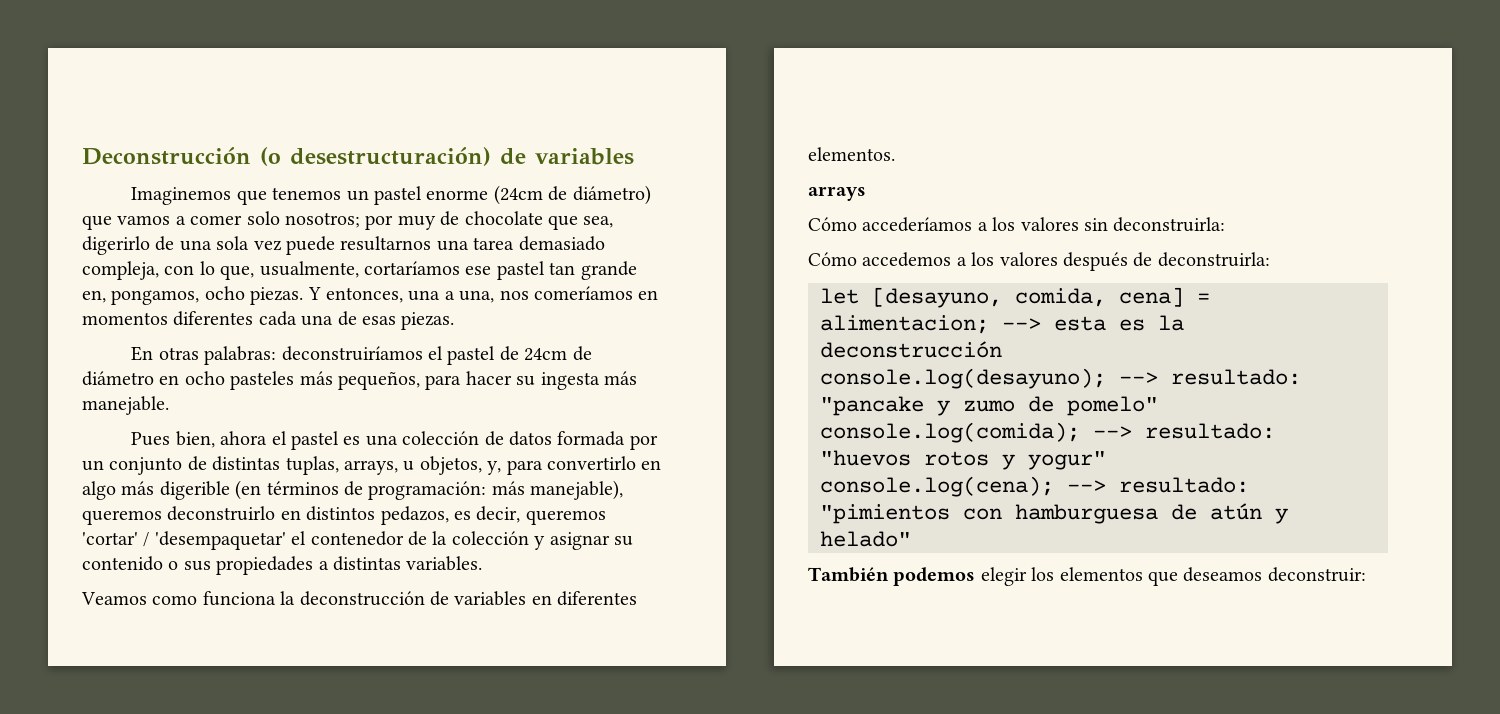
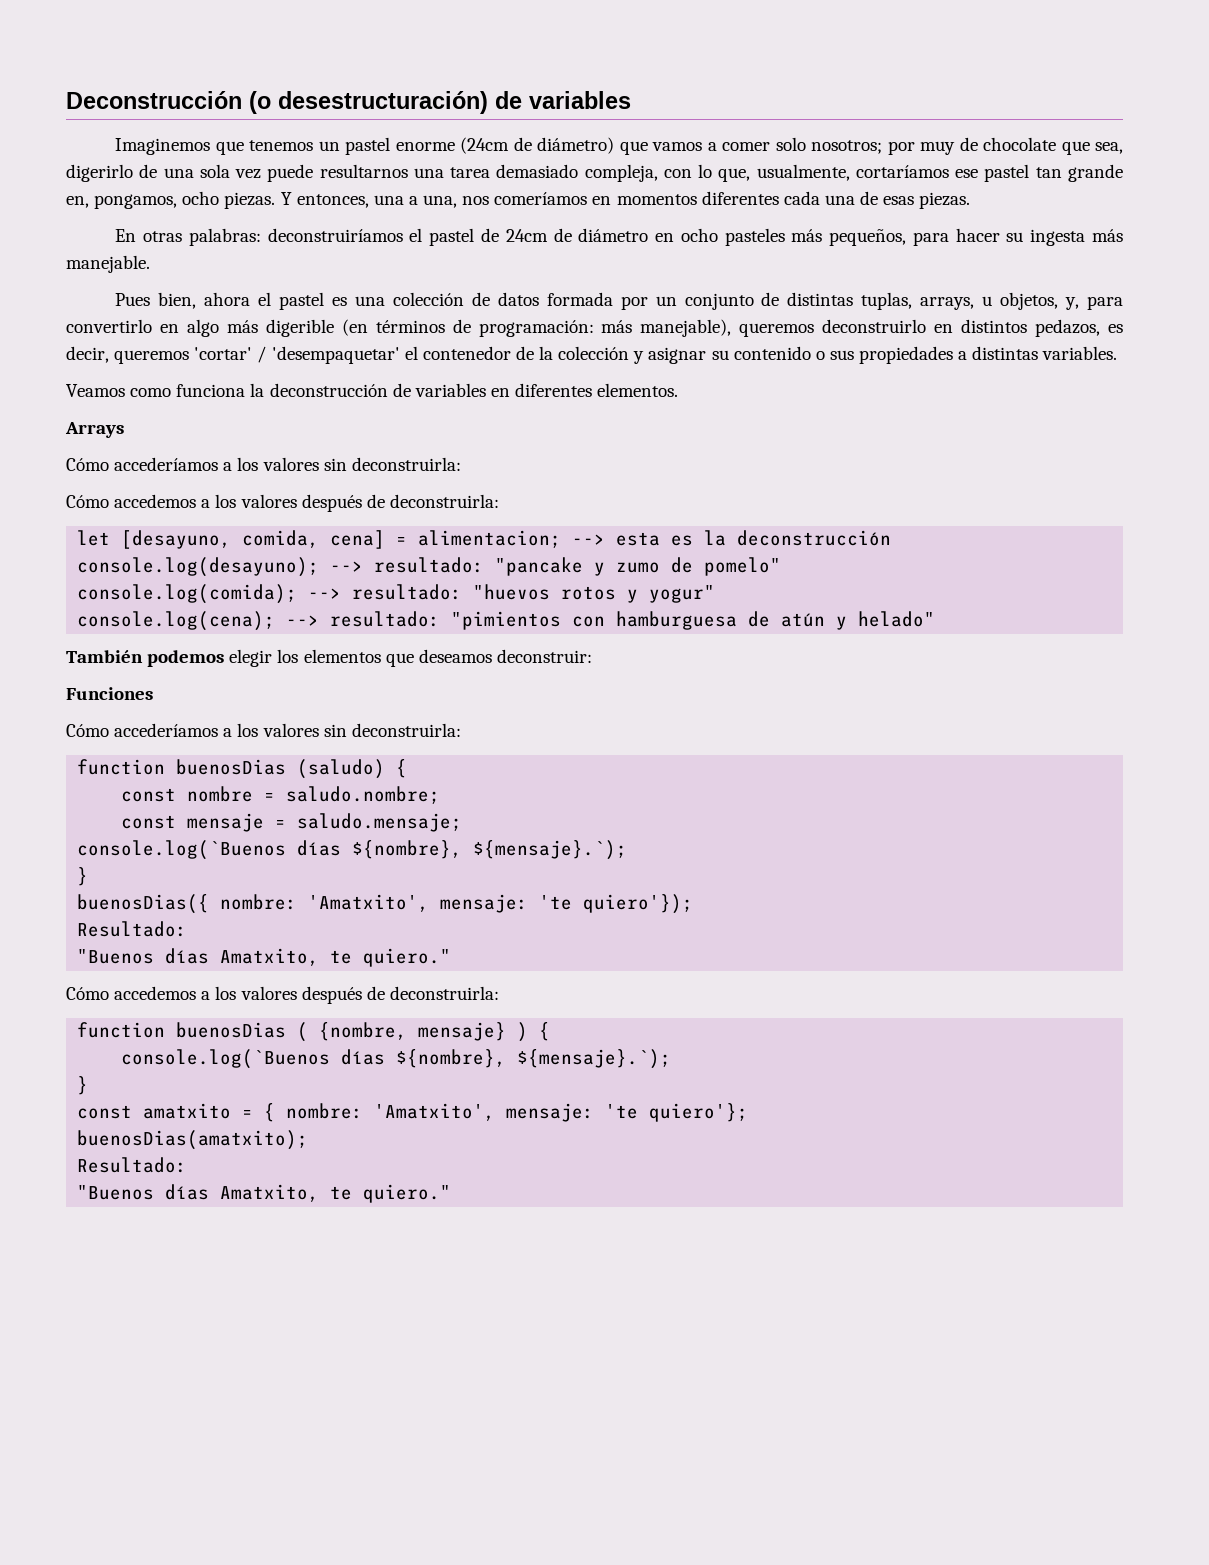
[808,186,866,201] arrays -> [65,422,124,438] Arrays
(1366, 574) none -> [66,687,153,700] [66,723,461,737] [77,759,408,779] [121,786,441,804] [121,813,463,832] [77,840,628,860] [77,867,89,886] [77,894,694,914] [77,921,188,937] [77,948,452,967] [66,986,499,1004] [77,1022,551,1042] [121,1049,672,1069] [77,1076,89,1095] [77,1103,749,1122] [77,1130,309,1150] [77,1157,188,1173] [77,1184,452,1203] // Funciones // Cómo accederíamos a los valores sin deconstruirla: // function buenosDias (saludo) { // const nombre = saludo.nombre; // const mensaje = saludo.mensaje; // console.log(`Buenos días ${nombre}, ${mensaje}.`); // } // buenosDias({ nombre: 'Amatxito', mensaje: 'te quiero'}); // Resultado: // "Buenos días Amatxito, te quiero." // Cómo accedemos a los valores después de deconstruirla: // function buenosDias ( {nombre, mensaje} ) { // console.log(`Buenos días ${nombre}, ${mensaje}.`); // } // const amatxito = { nombre: 'Amatxito', mensaje: 'te quiero'}; // buenosDias(amatxito); // Resultado: // "Buenos días Amatxito, te quiero."

